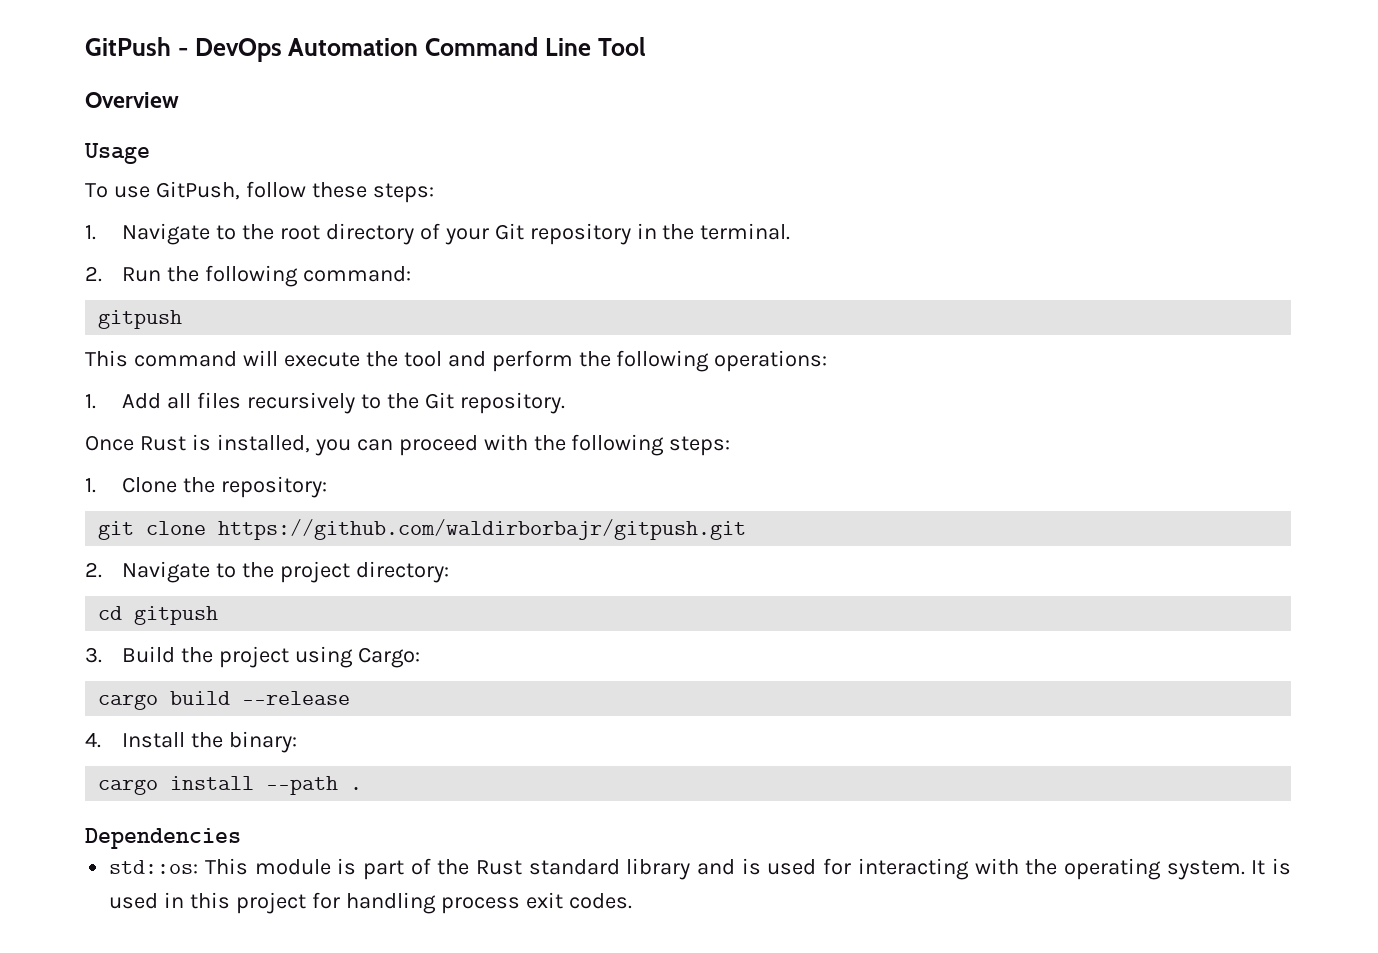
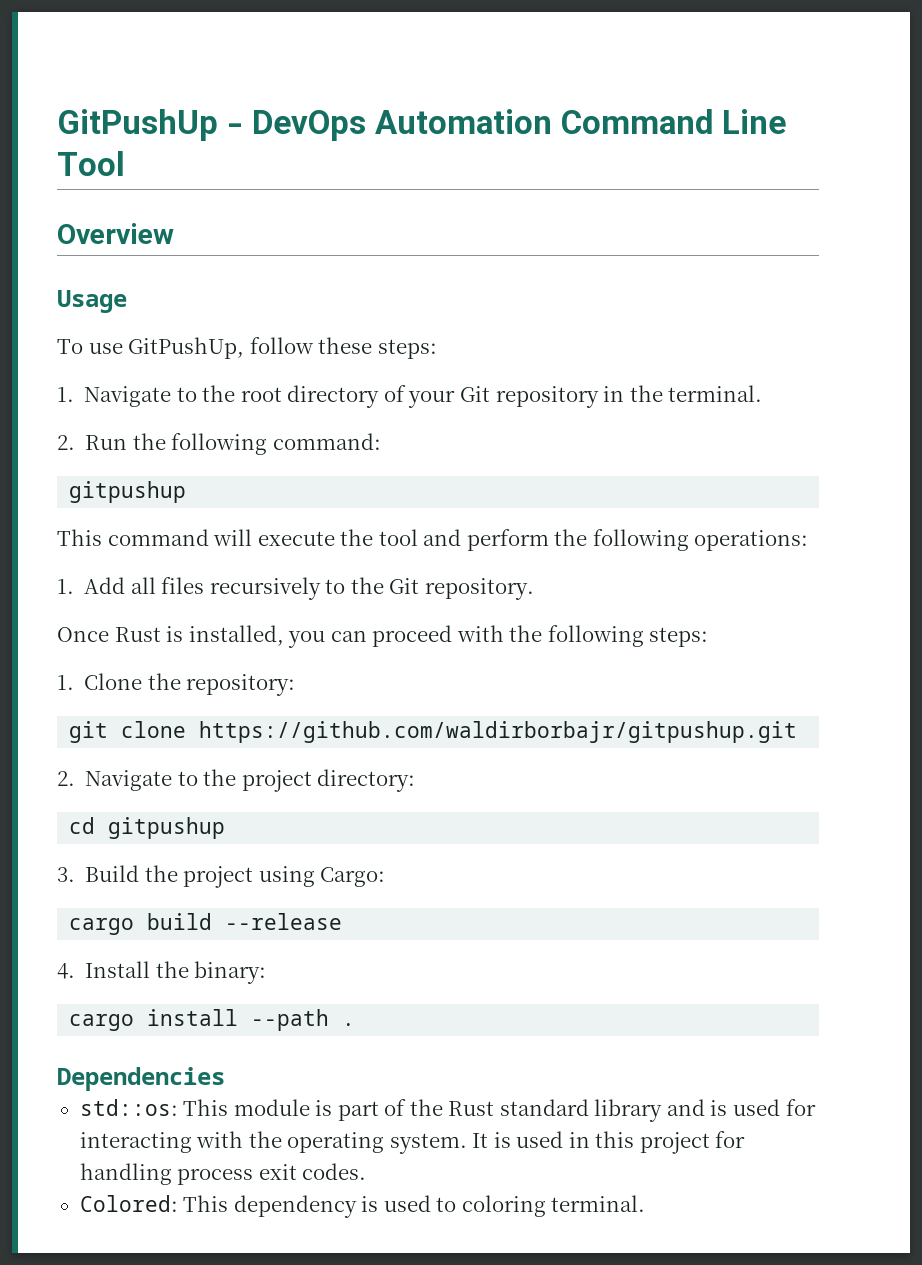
[85,37,171,56] GitPush -> [57,109,218,141] GitPushUp
[155,181,240,200] GitPush, -> [128,337,245,359] GitPushUp,
[98,310,183,329] gitpush -> [69,481,187,503] gitpushup
[218,519,747,540] https://github.com/waldirborbajr/gitpush.git -> [199,721,798,743] https://github.com/waldirborbajr/gitpushup.git
[134,606,219,625] gitpush -> [108,817,226,839] gitpushup
(632, 901) none -> [79,1195,646,1218] // Colored: This dependency is used to coloring terminal.

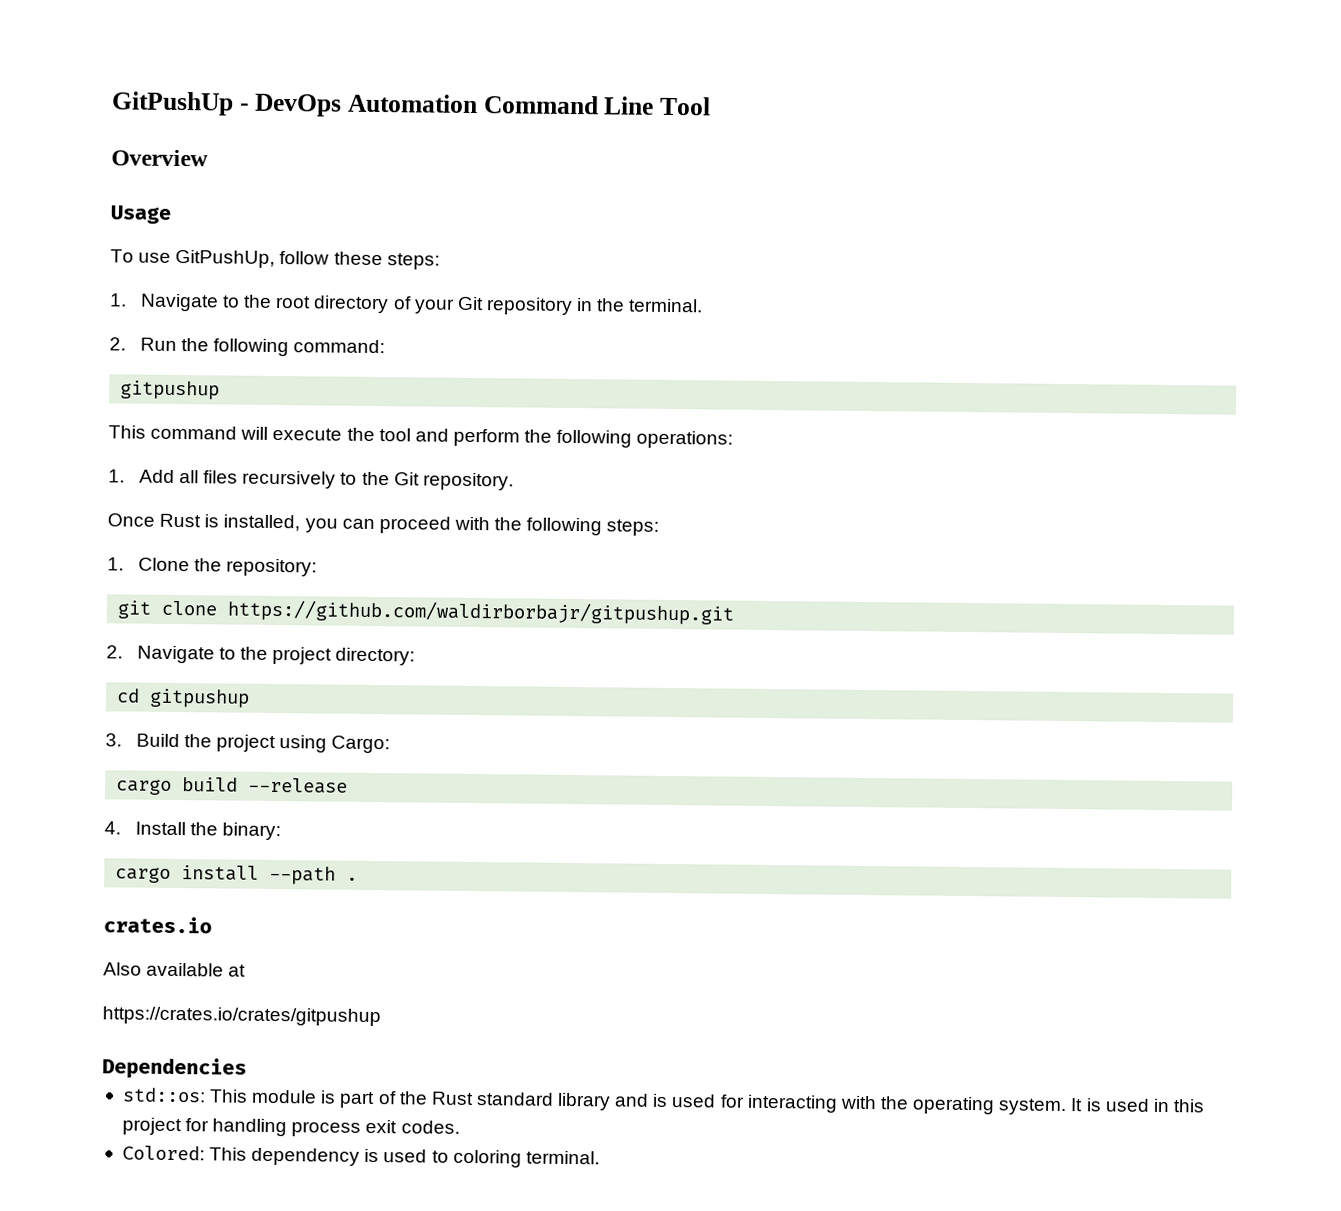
(356, 1024) none -> [103,916,212,934] [103,962,247,977] [102,1006,381,1027] // crates.io // Also available at // https://crates.io/crates/gitpushup

